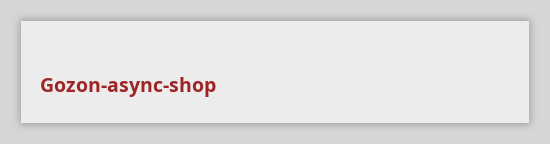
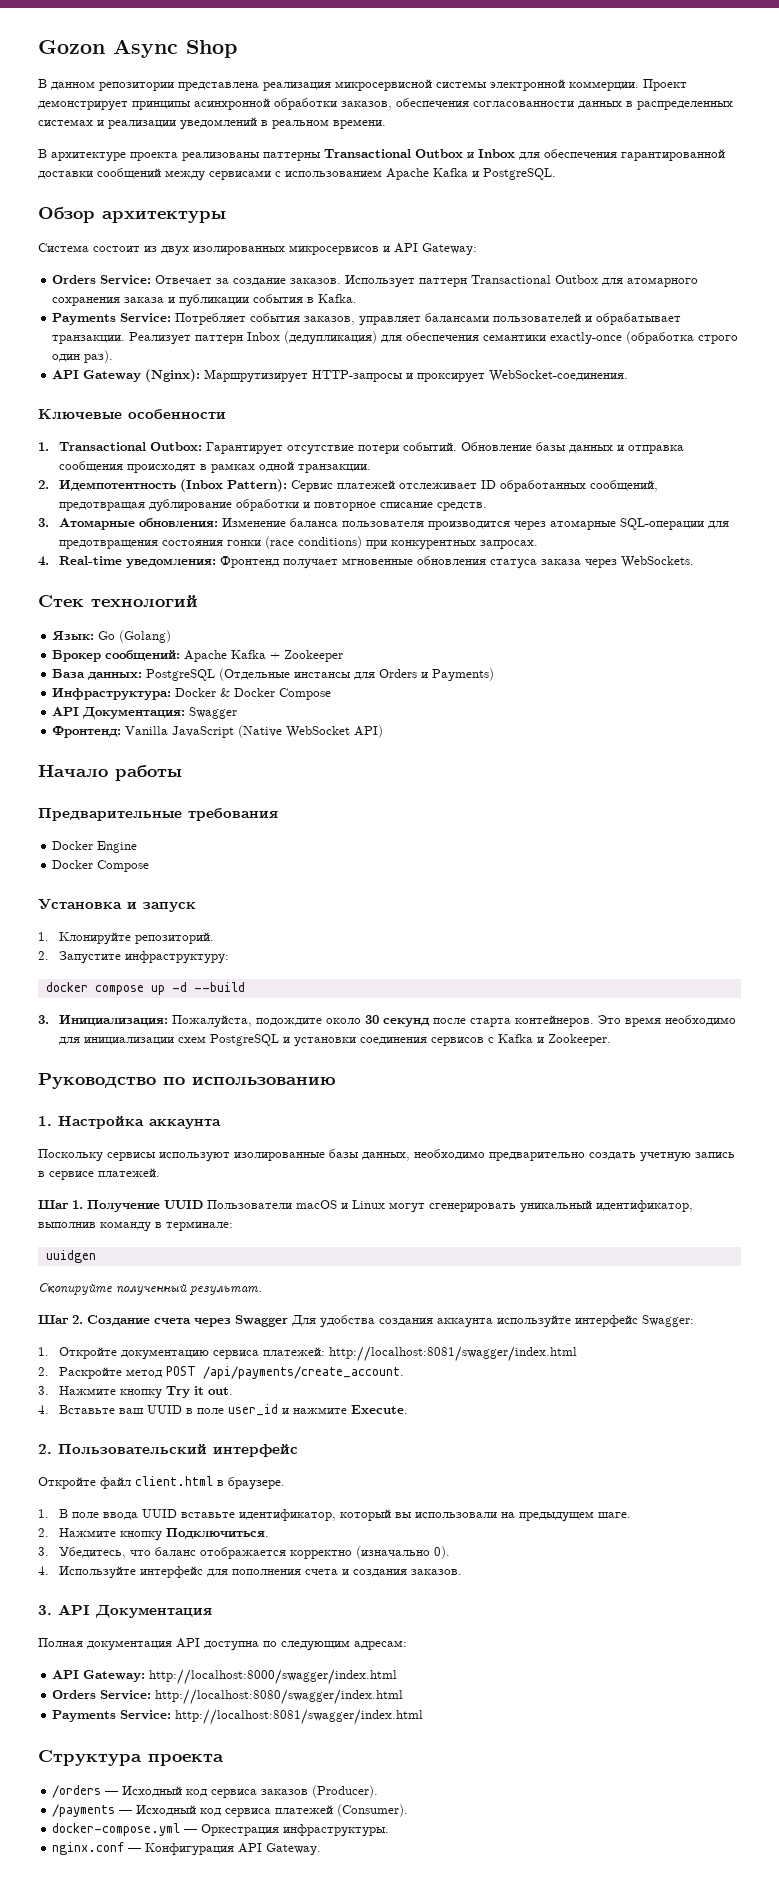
[40,77,216,97] Gozon-async-shop -> [38,39,237,58] [38,79,687,91] [38,98,733,111] [38,117,386,130] [38,149,725,162] [38,168,556,181] [38,207,226,223] [38,243,477,256] [52,275,699,288] [52,294,358,307] [52,313,682,326] [52,331,739,345] [52,350,114,363] [52,369,629,383] [38,409,226,420] [38,442,685,455] [59,461,372,473] [38,479,659,492] [59,499,488,512] [38,518,730,530] [59,536,539,550] [38,556,695,569] [38,595,198,607] [52,630,172,643] [52,650,344,662] [52,668,495,681] [52,687,332,700] [52,707,238,719] [52,725,384,738] [38,764,182,781] [38,808,278,821] [52,841,138,853] [52,860,150,872] [38,899,196,912] [38,932,215,945] [38,951,230,964] [45,982,245,995] [38,1014,737,1028] [59,1034,612,1047] [38,1073,336,1089] [38,1115,221,1129] [38,1149,735,1162] [38,1168,160,1180] [38,1200,693,1213] [38,1221,233,1232] [45,1250,96,1263] [38,1283,262,1295] [38,1315,694,1328] [38,1346,578,1362] [38,1366,405,1379] [38,1386,234,1399] [38,1404,409,1416] [38,1444,298,1457] [38,1476,285,1490] [38,1509,632,1522] [38,1528,270,1541] [38,1546,451,1559] [38,1566,463,1579] [38,1604,212,1618] [38,1638,407,1651] [52,1669,398,1685] [52,1689,404,1705] [52,1709,424,1725] [38,1750,224,1766] [52,1785,379,1798] [52,1804,409,1817] [52,1823,390,1837] [52,1842,322,1856] Gozon Async Shop // В данном репозитории представлена реализация микросервисной системы электронной коммерции. Проект демонстрирует принципы асинхронной обработки заказов, обеспечения согласованности данных в распределенных системах и реализации уведомлений в реальном времени. // В архитектуре проекта реализованы паттерны Transactional Outbox и Inbox для обеспечения гарантированной доставки сообщений между сервисами с использованием Apache Kafka и PostgreSQL. // Обзор архитектуры // Система состоит из двух изолированных микросервисов и API Gateway: // Orders Service: Отвечает за создание заказов. Использует паттерн Transactional Outbox для атомарного сохранения заказа и публикации события в Kafka. // Payments Service: Потребляет события заказов, управляет балансами пользователей и обрабатывает транзакции. Реализует паттерн Inbox (дедупликация) для обеспечения семантики exactly-once (обработка строго один раз). // API Gateway (Nginx): Маршрутизирует HTTP-запросы и проксирует WebSocket-соединения. // Ключевые особенности // 1. Transactional Outbox: Гарантирует отсутствие потери событий. Обновление базы данных и отправка сообщения происходят в рамках одной транзакции. // 2. Идемпотентность (Inbox Pattern): Сервис платежей отслеживает ID обработанных сообщений, предотвращая дублирование обработки и повторное списание средств. // 3. Атомарные обновления: Изменение баланса пользователя производится через атомарные SQL-операции для предотвращения состояния гонки (race conditions) при конкурентных запросах. // 4. Real-time уведомления: Фронтенд получает мгновенные обновления статуса заказа через WebSockets. // Стек технологий // Язык: Go (Golang) // Брокер сообщений: Apache Kafka + Zookeeper // База данных: PostgreSQL (Отдельные инстансы для Orders и Payments) // Инфраструктура: Docker & Docker Compose // API Документация: Swagger // Фронтенд: Vanilla JavaScript (Native WebSocket API) // Начало работы // Предварительные требования // Docker Engine // Docker Compose // Установка и запуск // 1. Клонируйте репозиторий. // 2. Запустите инфраструктуру: // docker compose up -d --build // 3. Инициализация: Пожалуйста, подождите около 30 секунд после старта контейнеров. Это время необходимо для инициализации схем PostgreSQL и установки соединения сервисов с Kafka и Zookeeper. // Руководство по использованию // 1. Настройка аккаунта // Поскольку сервисы используют изолированные базы данных, необходимо предварительно создать учетную запись в сервисе платежей. // Шаг 1. Получение UUID Пользователи macOS и Linux могут сгенерировать уникальный идентификатор, выполнив команду в терминале: // uuidgen // Скопируйте полученный результат. // Шаг 2. Создание счета через Swagger Для удобства создания аккаунта используйте интерфейс Swagger: // 1. Откройте документацию сервиса платежей: http://localhost:8081/swagger/index.html // 2. Раскройте метод POST /api/payments/create_account. // 3. Нажмите кнопку Try it out. // 4. Вставьте ваш UUID в поле user_id и нажмите Execute. // 2. Пользовательский интерфейс // Откройте файл client.html в браузере. // 1. В поле ввода UUID вставьте идентификатор, который вы использовали на предыдущем шаге. // 2. Нажмите кнопку Подключиться. // 3. Убедитесь, что баланс отображается корректно (изначально 0). // 4. Используйте интерфейс для пополнения счета и создания заказов. // 3. API Документация // Полная документация API доступна по следующим адресам: // API Gateway: http://localhost:8000/swagger/index.html // Orders Service: http://localhost:8080/swagger/index.html // Payments Service: http://localhost:8081/swagger/index.html // Структура проекта // /orders — Исходный код сервиса заказов (Producer). // /payments — Исходный код сервиса платежей (Consumer). // docker-compose.yml — Оркестрация инфраструктуры. // nginx.conf — Конфигурация API Gateway.

